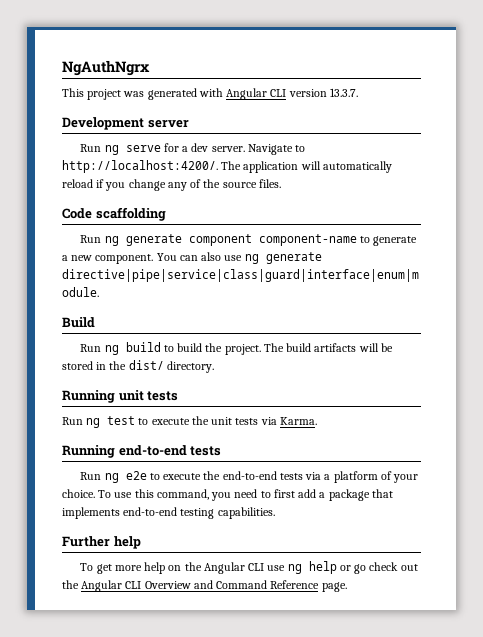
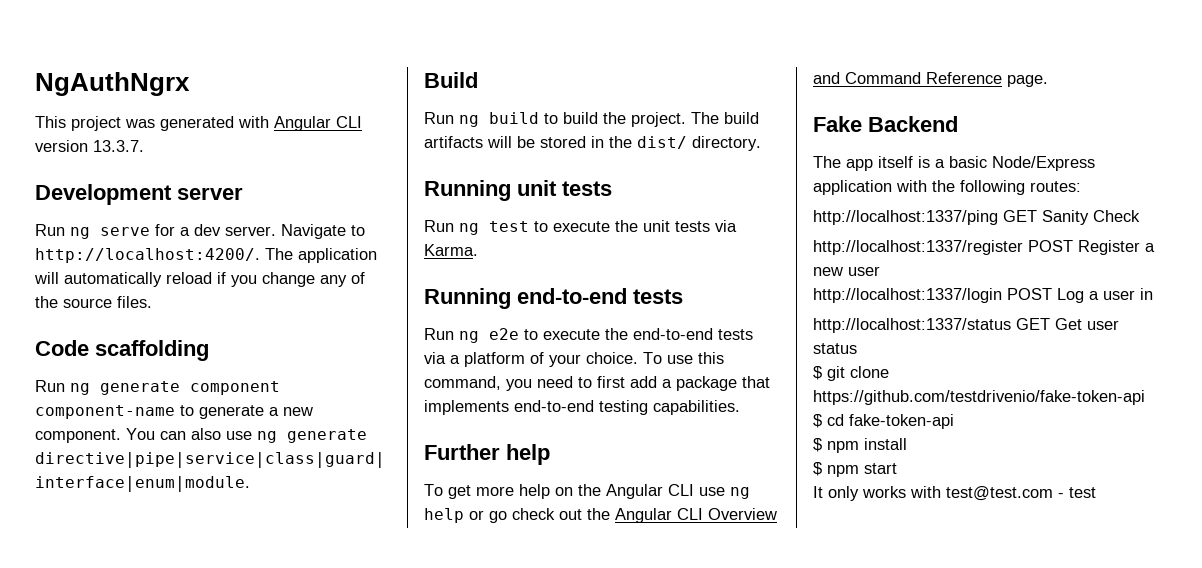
(347, 587) none -> [813,116,958,132] [813,156,1095,171] [813,180,1081,195] [813,210,1140,225] [813,240,1155,255] [813,266,880,276] [813,288,1153,303] [813,318,1119,333] [813,343,857,354] [813,366,889,381] [813,390,1145,405] [813,414,954,429] [813,438,907,453] [813,462,897,477] [813,486,1096,501] // Fake Backend // The app itself is a basic Node/Express application with the following routes: // http://localhost:1337/ping GET Sanity Check // http://localhost:1337/register POST Register a new user // http://localhost:1337/login POST Log a user in // http://localhost:1337/status GET Get user status // $ git clone https://github.com/testdrivenio/fake-token-api // $ cd fake-token-api // $ npm install // $ npm start // It only works with test@test.com - test

